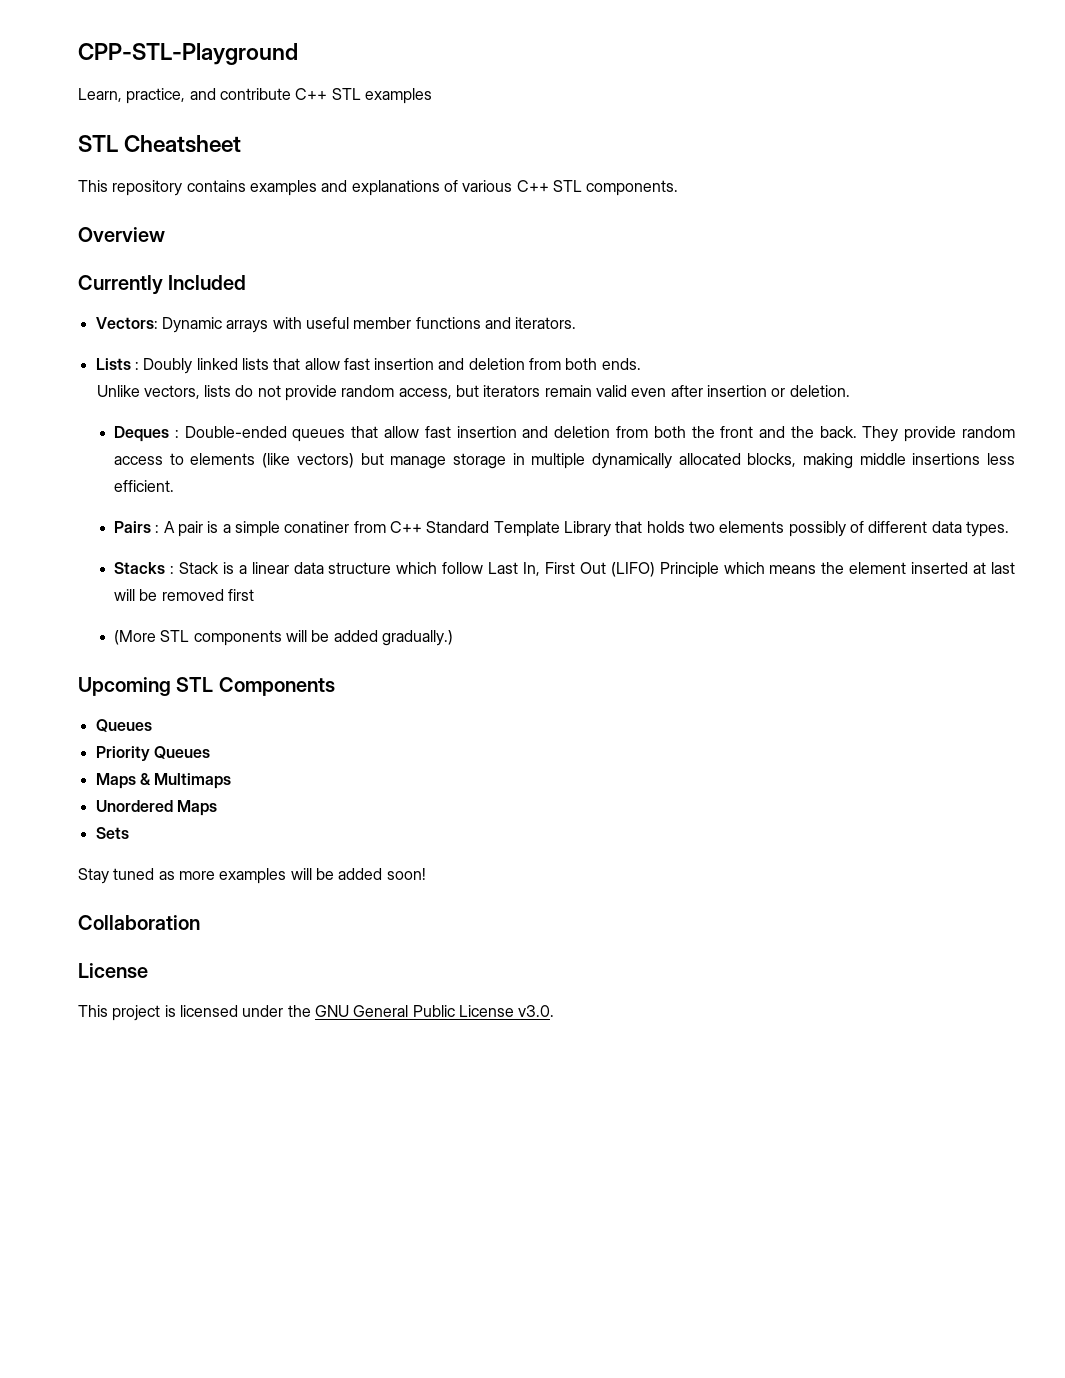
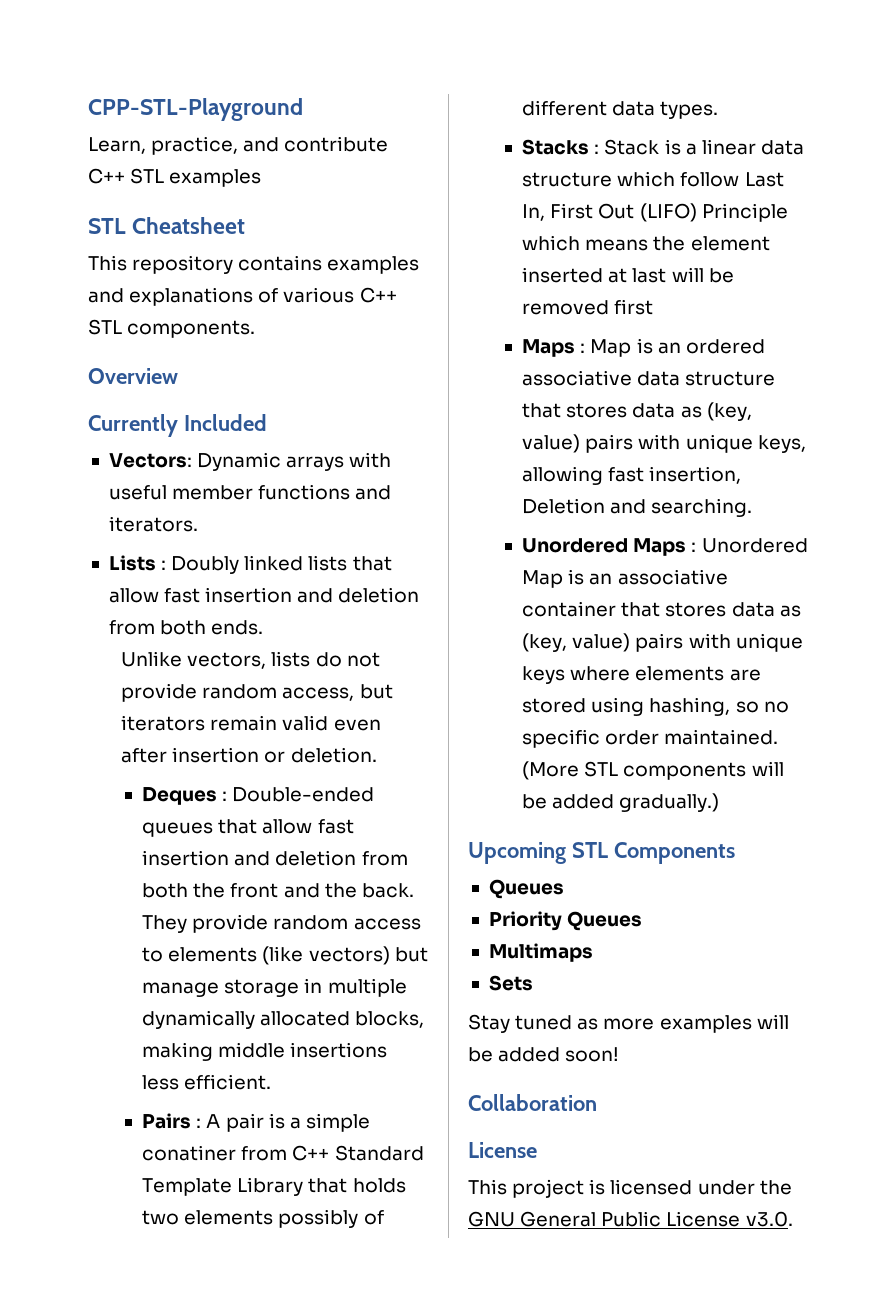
(255, 595) none -> [522,338,765,357] [522,370,776,386] [522,402,752,421] [522,434,806,453] [522,466,742,485] [522,498,753,517] [522,538,808,556] [522,569,728,588] [522,601,801,617] [522,633,803,652] [522,666,761,684] [522,697,789,716] [522,729,779,748] Maps : Map is an ordered associative data structure that stores data as (key, value) pairs with unique keys, allowing fast insertion, Deletion and searching. // Unordered Maps : Unordered Map is an associative container that stores data as (key, value) pairs with unique keys where elements are stored using hashing, so no specific order maintained.
[95,773,151,789] Maps & -> (643, 921) none
[95,800,217,816] // Unordered Maps -> (593, 952) none

